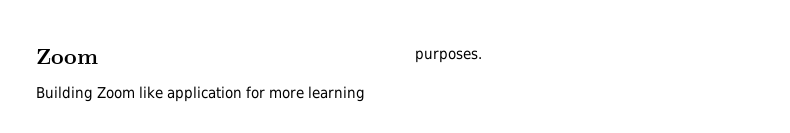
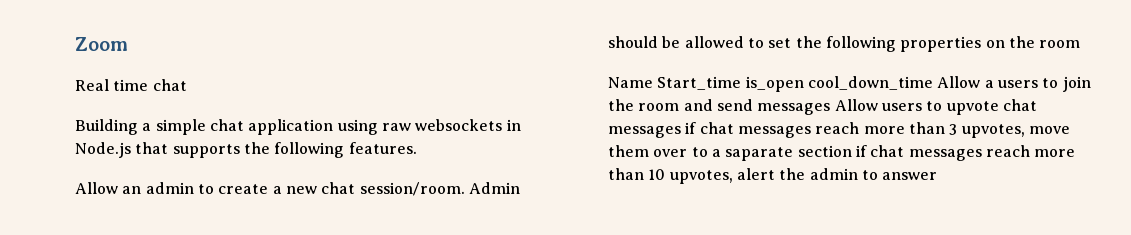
[36,86,365,102] [415,50,482,63] Building Zoom like application for more learning purposes. -> [75,79,187,91] [75,119,521,135] [75,142,417,158] [75,182,520,196] [608,36,1081,52] [608,76,1091,92] [608,99,1037,115] [608,122,1070,138] [608,145,1076,161] [608,168,938,184] Real time chat // Building a simple chat application using raw websockets in Node.js that supports the following features. // Allow an admin to create a new chat session/room. Admin should be allowed to set the following properties on the room // Name Start_time is_open cool_down_time Allow a users to join the room and send messages Allow users to upvote chat messages if chat messages reach more than 3 upvotes, move them over to a saparate section if chat messages reach more than 10 upvotes, alert the admin to answer

